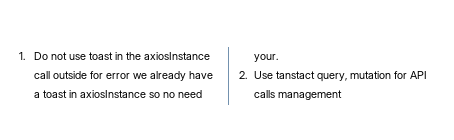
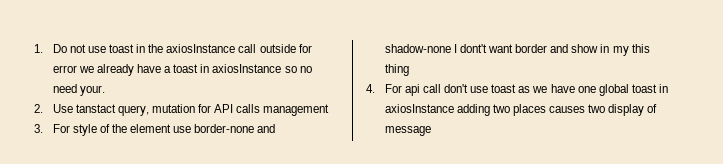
(343, 95) none -> [34,124,276,136] [384,44,650,56] [384,64,409,76] [366,84,668,96] [384,104,658,116] [384,126,431,136] // 3. For style of the element use border-none and shadow-none I dont't want border and show in my this thing // 4. For api call don't use toast as we have one global toast in axiosInstance adding two places causes two display of message

